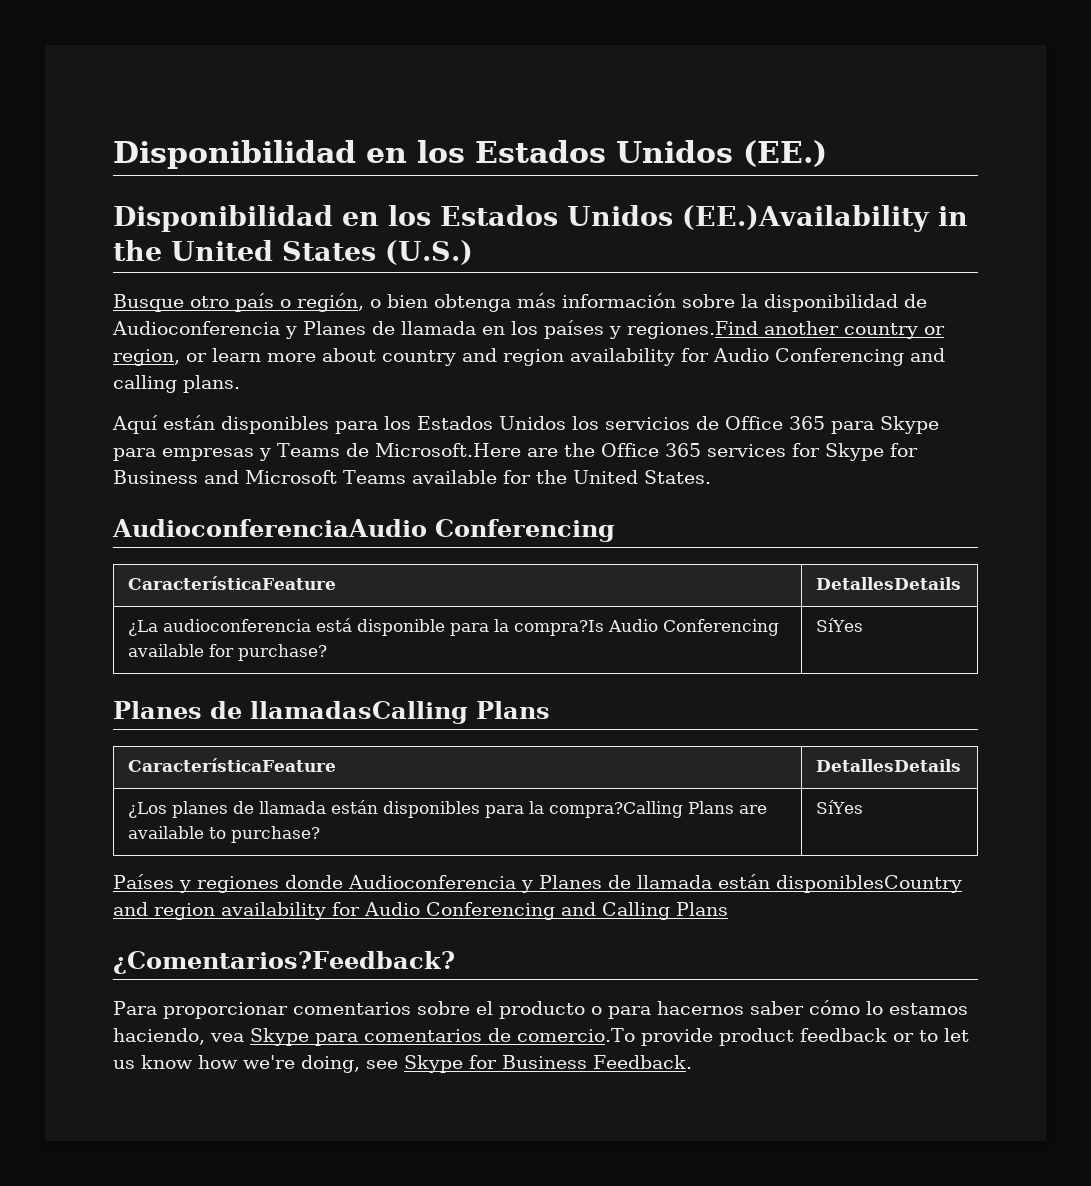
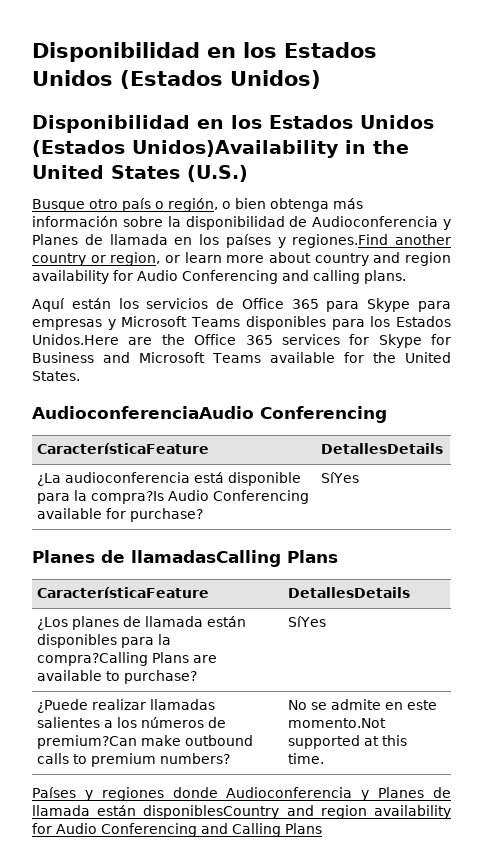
[113,140,827,169] [113,205,930,232] Disponibilidad en los Estados Unidos (EE.) // Disponibilidad en los Estados Unidos (EE.)Availability -> [32,42,377,62] [32,70,321,89] [32,115,434,133] [32,140,339,158] Disponibilidad en los Estados Unidos (Estados Unidos) // Disponibilidad en los Estados Unidos (Estados Unidos)Availability
[221,416,566,434] disponibles para los Estados Unidos -> (111, 303) none
[277,443,521,457] Teams de Microsoft.Here -> [121,316,451,330] [32,334,119,345] Microsoft Teams disponibles para los Estados Unidos.Here
(863, 807) none -> [37,699,216,713] [37,717,227,728] [37,735,254,749] [37,753,231,767] [288,699,438,710] [288,718,387,728] [288,735,408,749] [288,753,325,764] // ¿Puede realizar llamadas salientes a los números de premium?Can make outbound calls to premium numbers? | No se admite en este momento.Not supported at this time.
[113,951,455,974] [113,1000,968,1019] [113,1028,969,1046] [113,1055,692,1073] // ¿Comentarios?Feedback? // Para proporcionar comentarios sobre el producto o para hacernos saber cómo lo estamos haciendo, vea Skype para comentarios de comercio.To provide product feedback or to let us know how we're doing, see Skype for Business Feedback. -> (322, 828) none

